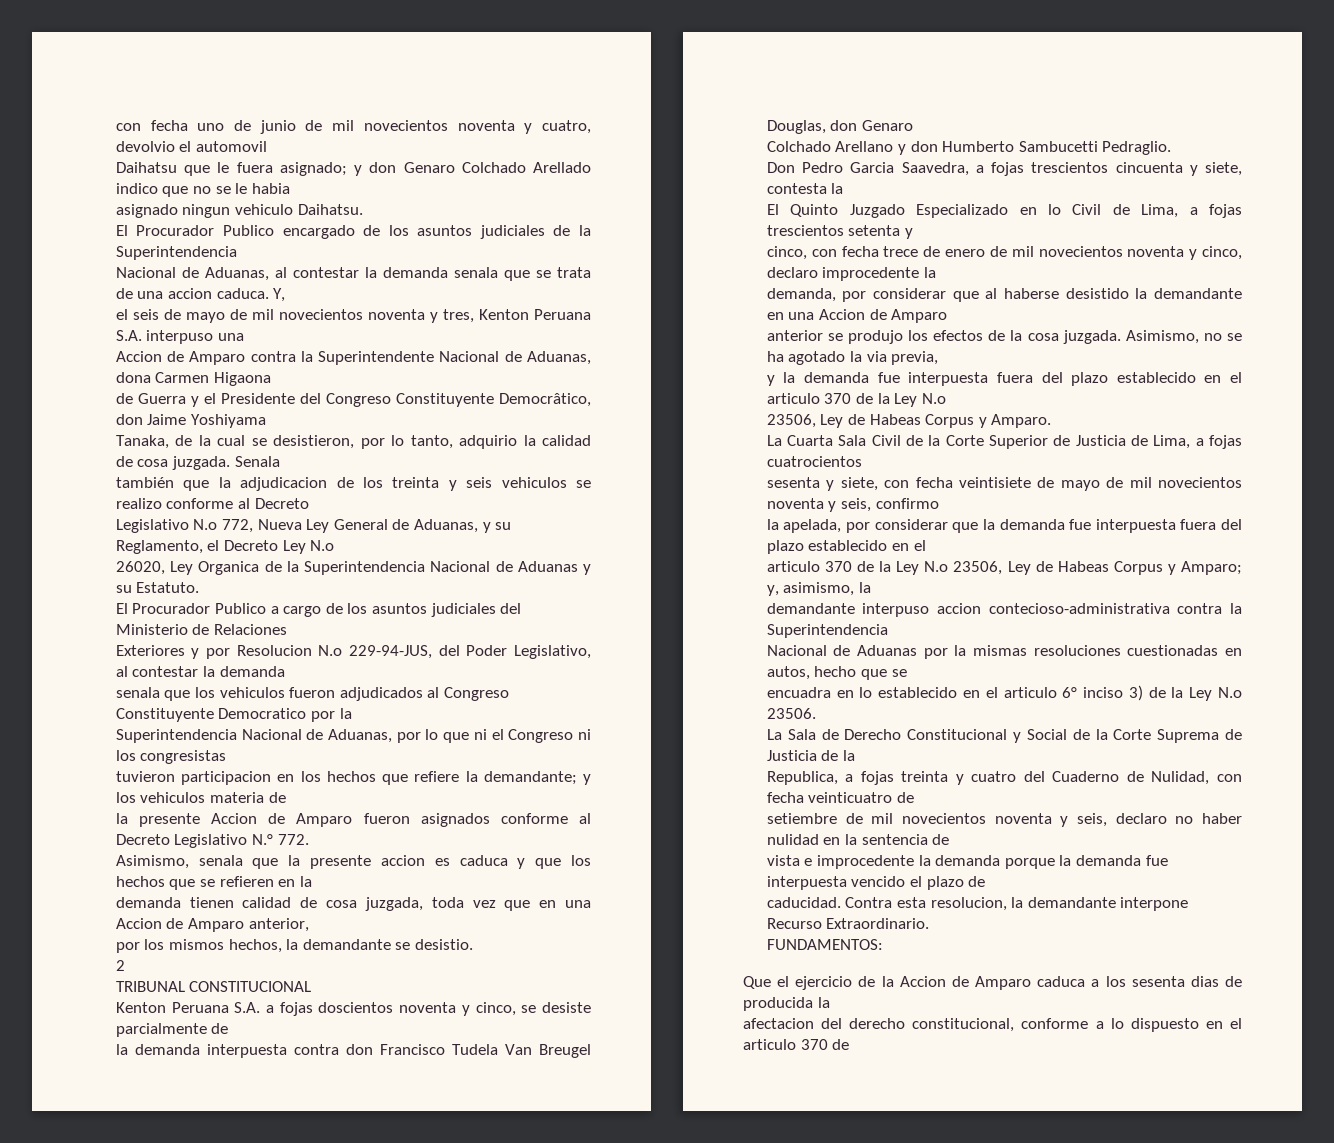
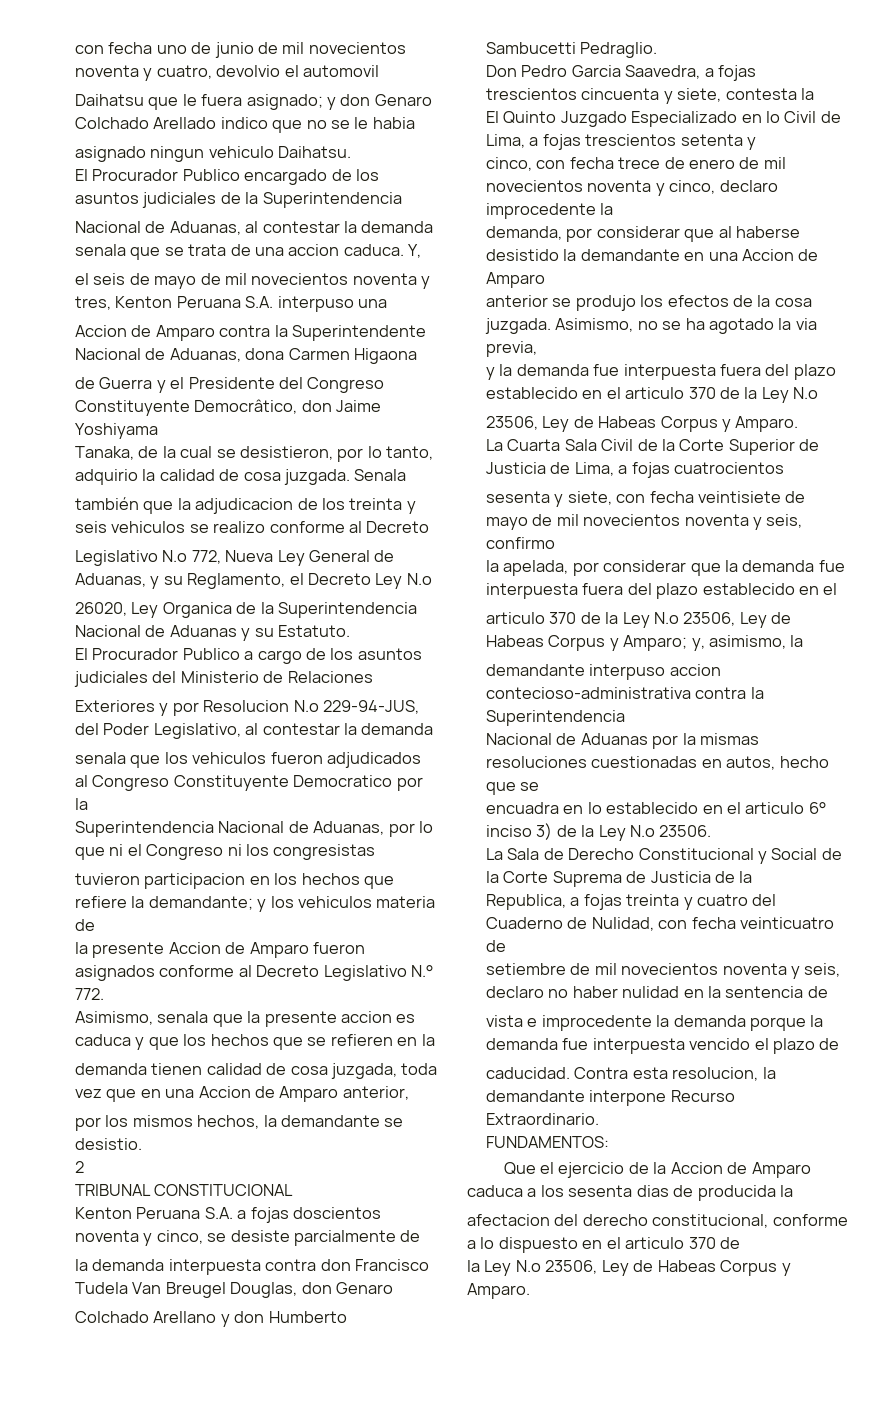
(850, 1044) none -> [467,1260,791,1276] [467,1283,530,1299] // la Ley N.o 23506, Ley de Habeas Corpus y Amparo.

